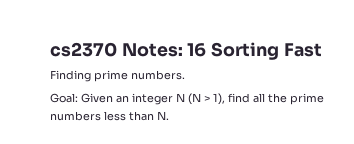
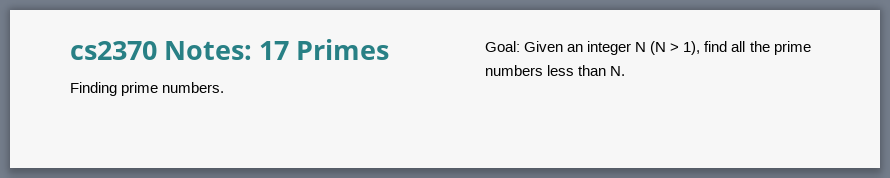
[187,42,322,60] 16 Sorting Fast -> [259,39,390,60] 17 Primes

